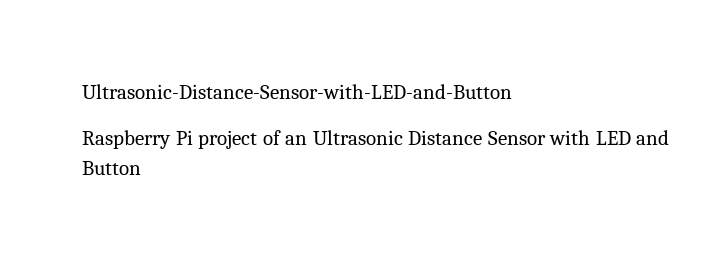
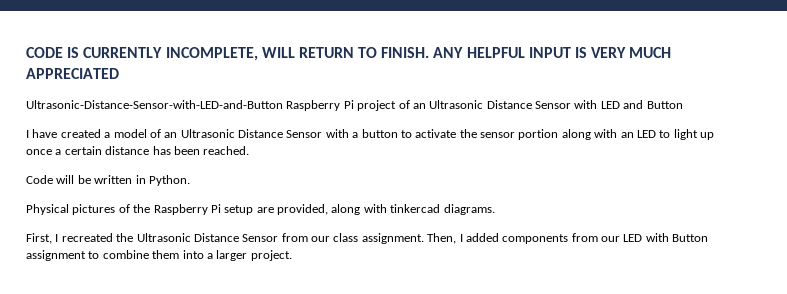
(82, 91) none -> [26,47,672,61] [26,68,119,79] CODE IS CURRENTLY INCOMPLETE, WILL RETURN TO FINISH. ANY HELPFUL INPUT IS VERY MUCH APPRECIATED //
(512, 91) // -> (283, 104) none
(141, 168) none -> [26,129,714,140] [26,146,250,155] [26,175,190,186] [26,204,495,215] [26,233,709,244] [26,250,292,261] // I have created a model of an Ultrasonic Distance Sensor with a button to activate the sensor portion along with an LED to light up once a certain distance has been reached. // Code will be written in Python. // Physical pictures of the Raspberry Pi setup are provided, along with tinkercad diagrams. // First, I recreated the Ultrasonic Distance Sensor from our class assignment. Then, I added components from our LED with Button assignment to combine them into a larger project.

